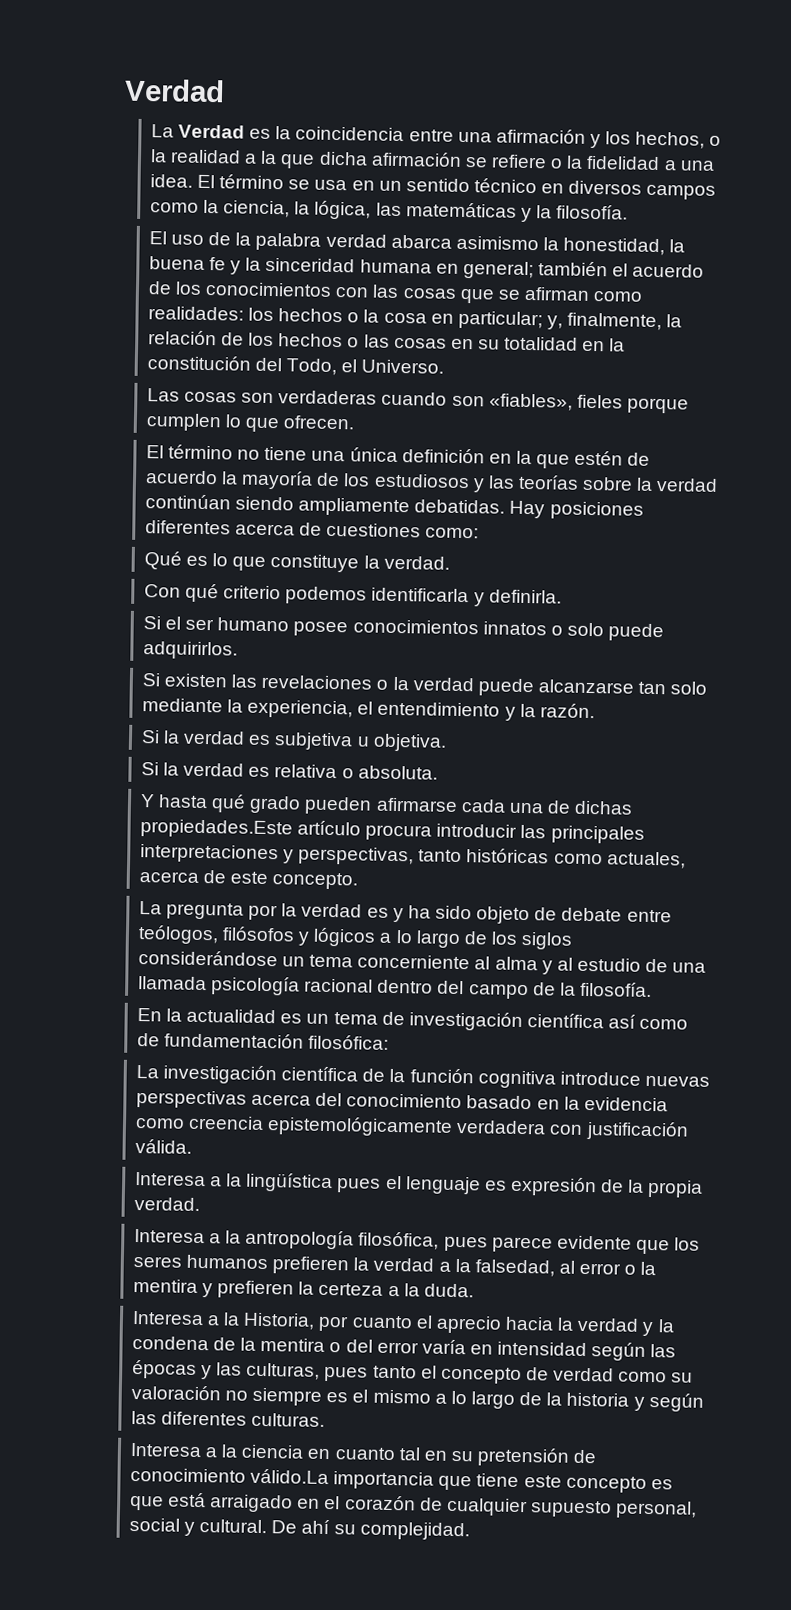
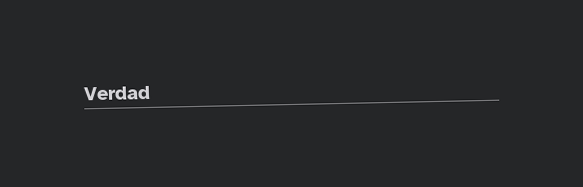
[124,78,225,103] [150,124,722,149] [149,149,715,171] [149,174,717,200] [149,199,629,223] [148,231,686,256] [148,256,705,280] [147,281,644,304] [147,306,683,331] [147,330,626,352] [146,355,445,376] [146,388,690,414] [145,413,356,433] [145,444,651,469] [144,470,719,493] [144,494,644,520] [144,520,480,539] [143,551,450,573] [143,583,562,607] [142,616,665,642] [142,641,238,660] [141,673,708,697] [141,698,595,721] [140,730,447,752] [140,762,438,780] [139,794,634,815] [139,819,645,844] [139,844,686,869] [138,870,359,890] [138,901,672,925] [137,925,574,950] [137,950,707,975] [137,976,653,1000] [136,1008,689,1032] [136,1032,390,1050] [135,1064,711,1089] [135,1089,668,1112] [134,1115,689,1141] [134,1138,192,1154] [134,1171,704,1198] [133,1196,200,1212] [133,1228,701,1255] [132,1254,657,1277] [132,1278,474,1299] [131,1310,675,1337] [131,1335,677,1361] [131,1359,694,1385] [130,1384,704,1412] [130,1410,326,1427] [129,1442,598,1467] [129,1467,673,1493] [129,1492,698,1519] [128,1517,470,1541] Verdad // La Verdad es la coincidencia entre una afirmación y los hechos, o la realidad a la que dicha afirmación se refiere o la fidelidad a una idea. El término se usa en un sentido técnico en diversos campos como la ciencia, la lógica, las matemáticas y la filosofía. // El uso de la palabra verdad abarca asimismo la honestidad, la buena fe y la sinceridad humana en general; también el acuerdo de los conocimientos con las cosas que se afirman como realidades: los hechos o la cosa en particular; y, finalmente, la relación de los hechos o las cosas en su totalidad en la constitución del Todo, el Universo. // Las cosas son verdaderas cuando son «fiables», fieles porque cumplen lo que ofrecen. // El término no tiene una única definición en la que estén de acuerdo la mayoría de los estudiosos y las teorías sobre la verdad continúan siendo ampliamente debatidas. Hay posiciones diferentes acerca de cuestiones como: // Qué es lo que constituye la verdad. // Con qué criterio podemos identificarla y definirla. // Si el ser humano posee conocimientos innatos o solo puede adquirirlos. // Si existen las revelaciones o la verdad puede alcanzarse tan solo mediante la experiencia, el entendimiento y la razón. // Si la verdad es subjetiva u objetiva. // Si la verdad es relativa o absoluta. // Y hasta qué grado pueden afirmarse cada una de dichas propiedades.Este artículo procura introducir las principales interpretaciones y perspectivas, tanto históricas como actuales, acerca de este concepto. // La pregunta por la verdad es y ha sido objeto de debate entre teólogos, filósofos y lógicos a lo largo de los siglos considerándose un tema concerniente al alma y al estudio de una llamada psicología racional dentro del campo de la filosofía. // En la actualidad es un tema de investigación científica así como de fundamentación filosófica: // La investigación científica de la función cognitiva introduce nuevas perspectivas acerca del conocimiento basado en la evidencia como creencia epistemológicamente verdadera con justificación válida. // Interesa a la lingüística pues el lenguaje es expresión de la propia verdad. // Interesa a la antropología filosófica, pues parece evidente que los seres humanos prefieren la verdad a la falsedad, al error o la mentira y prefieren la certeza a la duda. // Interesa a la Historia, por cuanto el aprecio hacia la verdad y la condena de la mentira o del error varía en intensidad según las épocas y las culturas, pues tanto el concepto de verdad como su valoración no siempre es el mismo a lo largo de la historia y según las diferentes culturas. // Interesa a la ciencia en cuanto tal en su pretensión de conocimiento válido.La importancia que tiene este concepto es que está arraigado en el corazón de cualquier supuesto personal, social y cultural. De ahí su complejidad. -> [83,85,151,101] Verdad

